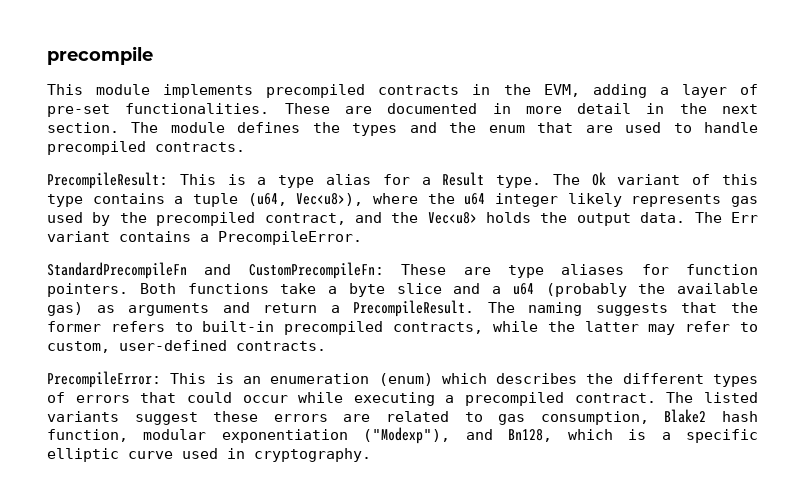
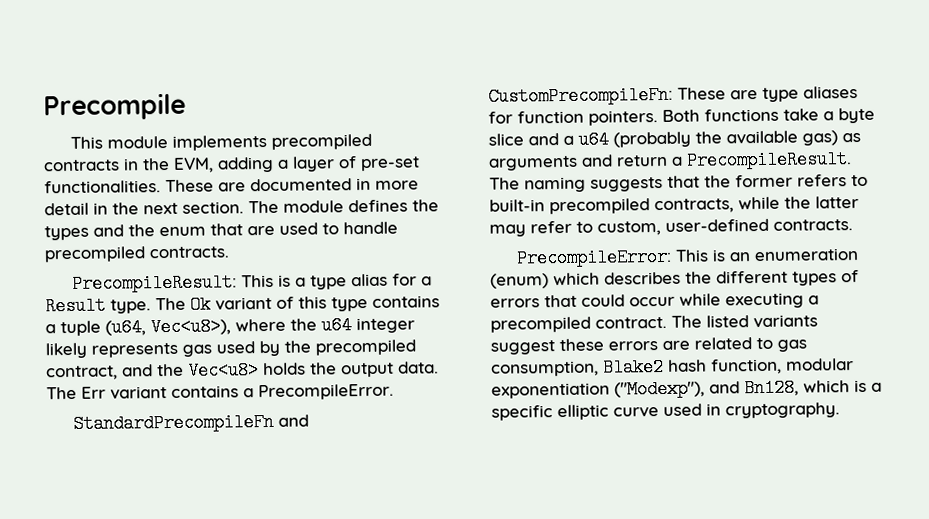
[47,46,153,65] precompile -> [43,92,186,121] Precompile

